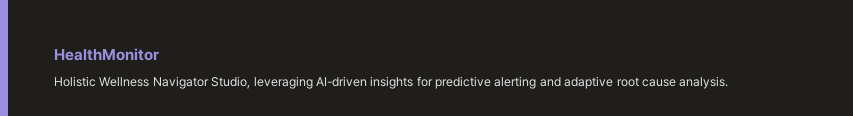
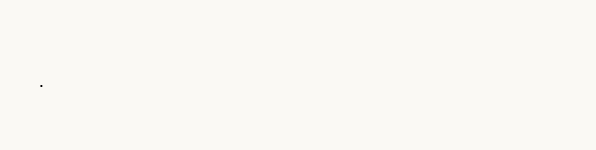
[54,48,159,61] [54,76,729,89] HealthMonitor // Holistic Wellness Navigator Studio, leveraging AI-driven insights for predictive alerting and adaptive root cause analysis. -> [39,85,44,87] .

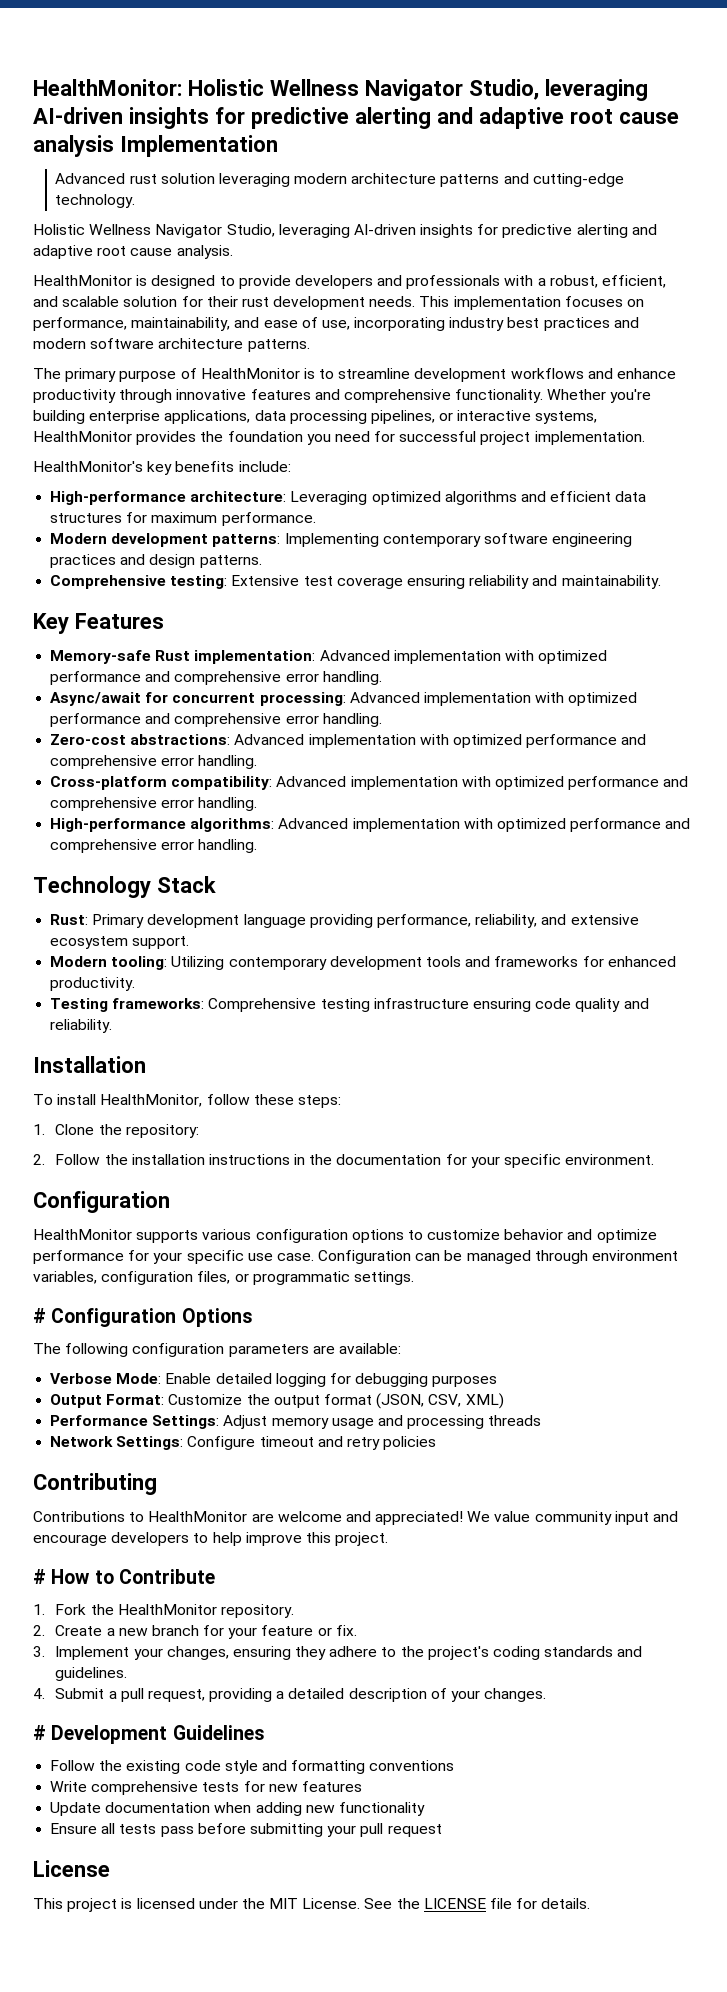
[39,85,44,87] . -> [33,79,648,101] [33,107,679,129] [33,135,278,157] [55,173,624,187] [55,194,136,208] [33,224,657,238] [33,245,233,259] [33,275,667,289] [33,296,645,310] [33,317,639,331] [33,338,310,352] [33,368,677,382] [33,389,652,403] [33,410,598,424] [33,431,645,445] [33,461,291,475] [50,491,647,505] [50,512,316,526] [50,533,633,547] [50,554,262,568] [50,575,661,589] [33,613,164,634] [50,650,608,664] [50,671,382,685] [50,692,638,706] [50,713,382,727] [50,734,647,748] [50,755,258,769] [50,776,689,790] [50,797,258,811] [50,818,691,832] [50,839,258,853] [33,876,216,898] [50,914,639,928] [50,936,190,949] [50,956,676,970] [50,977,136,991] [50,998,649,1012] [50,1019,113,1033] [33,1056,146,1073] [33,1094,341,1108] [33,1124,199,1138] [33,1154,655,1168] [33,1191,170,1213] [33,1229,657,1243] [33,1250,679,1264] [33,1271,414,1285] [33,1308,253,1327] [33,1343,401,1357] [50,1373,498,1387] [50,1393,504,1409] [50,1415,542,1429] [50,1436,437,1450] [33,1473,157,1495] [33,1511,679,1525] [33,1532,389,1546] [33,1569,215,1584] [33,1604,294,1618] [33,1625,357,1639] [33,1646,643,1660] [55,1667,128,1681] [33,1688,547,1702] [33,1725,265,1744] [50,1760,455,1774] [50,1781,362,1795] [50,1802,425,1816] [50,1823,442,1837] [33,1860,110,1877] [33,1898,591,1912] HealthMonitor: Holistic Wellness Navigator Studio, leveraging AI-driven insights for predictive alerting and adaptive root cause analysis Implementation // Advanced rust solution leveraging modern architecture patterns and cutting-edge technology. // Holistic Wellness Navigator Studio, leveraging AI-driven insights for predictive alerting and adaptive root cause analysis. // HealthMonitor is designed to provide developers and professionals with a robust, efficient, and scalable solution for their rust development needs. This implementation focuses on performance, maintainability, and ease of use, incorporating industry best practices and modern software architecture patterns. // The primary purpose of HealthMonitor is to streamline development workflows and enhance productivity through innovative features and comprehensive functionality. Whether you're building enterprise applications, data processing pipelines, or interactive systems, HealthMonitor provides the foundation you need for successful project implementation. // HealthMonitor's key benefits include: // High-performance architecture: Leveraging optimized algorithms and efficient data structures for maximum performance. // Modern development patterns: Implementing contemporary software engineering practices and design patterns. // Comprehensive testing: Extensive test coverage ensuring reliability and maintainability. // Key Features // Memory-safe Rust implementation: Advanced implementation with optimized performance and comprehensive error handling. // Async/await for concurrent processing: Advanced implementation with optimized performance and comprehensive error handling. // Zero-cost abstractions: Advanced implementation with optimized performance and comprehensive error handling. // Cross-platform compatibility: Advanced implementation with optimized performance and comprehensive error handling. // High-performance algorithms: Advanced implementation with optimized performance and comprehensive error handling. // Technology Stack // Rust: Primary development language providing performance, reliability, and extensive ecosystem support. // Modern tooling: Utilizing contemporary development tools and frameworks for enhanced productivity. // Testing frameworks: Comprehensive testing infrastructure ensuring code quality and reliability. // Installation // To install HealthMonitor, follow these steps: // 1. Clone the repository: // 2. Follow the installation instructions in the documentation for your specific environment. // Configuration // HealthMonitor supports various configuration options to customize behavior and optimize performance for your specific use case. Configuration can be managed through environment variables, configuration files, or programmatic settings. // # Configuration Options // The following configuration parameters are available: // Verbose Mode: Enable detailed logging for debugging purposes // Output Format: Customize the output format (JSON, CSV, XML) // Performance Settings: Adjust memory usage and processing threads // Network Settings: Configure timeout and retry policies // Contributing // Contributions to HealthMonitor are welcome and appreciated! We value community input and encourage developers to help improve this project. // # How to Contribute // 1. Fork the HealthMonitor repository. // 2. Create a new branch for your feature or fix. // 3. Implement your changes, ensuring they adhere to the project's coding standards and guidelines. // 4. Submit a pull request, providing a detailed description of your changes. // # Development Guidelines // Follow the existing code style and formatting conventions // Write comprehensive tests for new features // Update documentation when adding new functionality // Ensure all tests pass before submitting your pull request // License // This project is licensed under the MIT License. See the LICENSE file for details.

